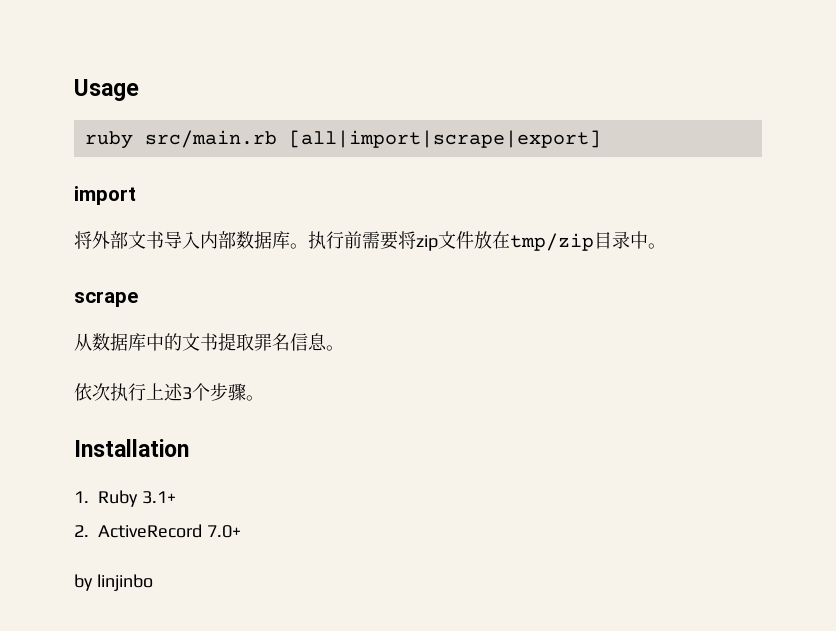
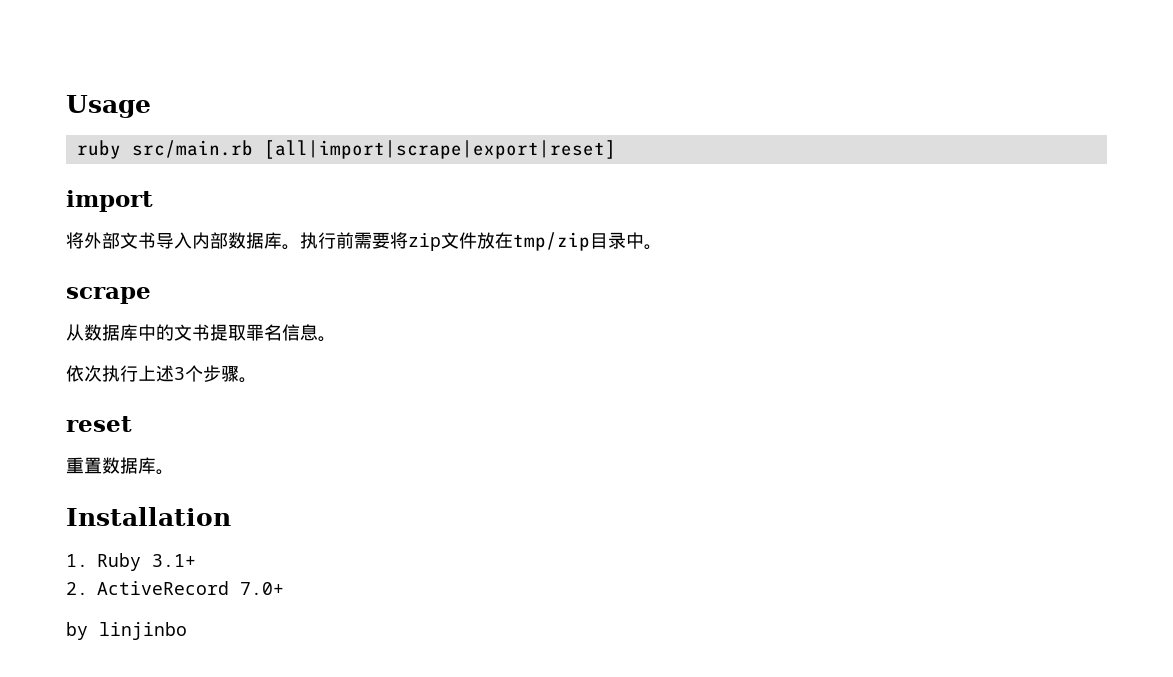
[288,130,601,148] [all|import|scrape|export] -> [263,140,616,159] [all|import|scrape|export|reset]
(264, 398) none -> [66,416,132,432] [66,457,174,475] // reset // 重置数据库。

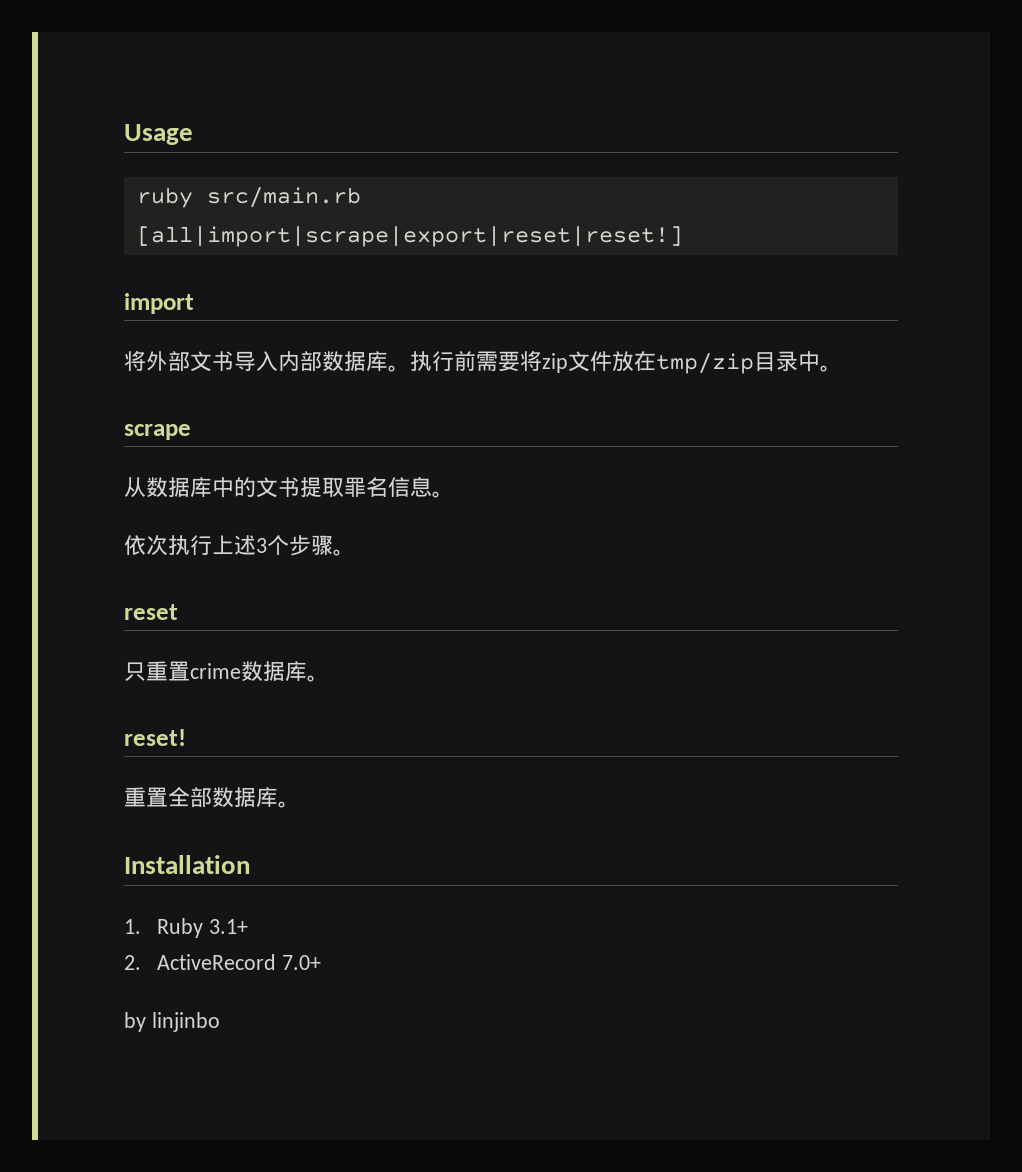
[263,140,616,159] [all|import|scrape|export|reset] -> [136,226,683,247] [all|import|scrape|export|reset|reset!]
[66,457,102,474] 重置 -> [124,661,329,682] [124,729,186,746] [124,787,212,807] 只重置crime数据库。 // reset! // 重置全部

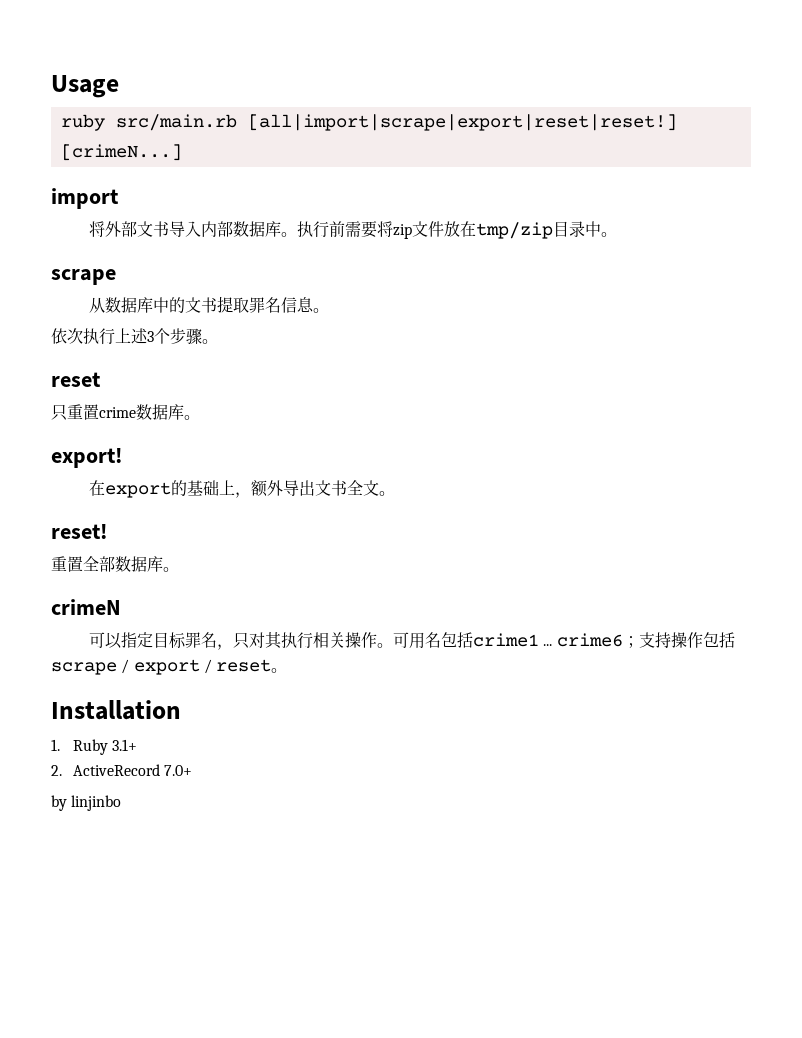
(683, 236) none -> [60,144,182,161] [crimeN...]
(329, 678) none -> [51,448,122,468] [88,480,395,498] // export! // 在export的基础上，额外导出文书全文。
(300, 804) none -> [51,599,121,615] [88,632,735,650] [51,659,288,675] // crimeN // 可以指定目标罪名，只对其执行相关操作。可用名包括crime1 ... crime6；支持操作包括scrape / export / reset。

